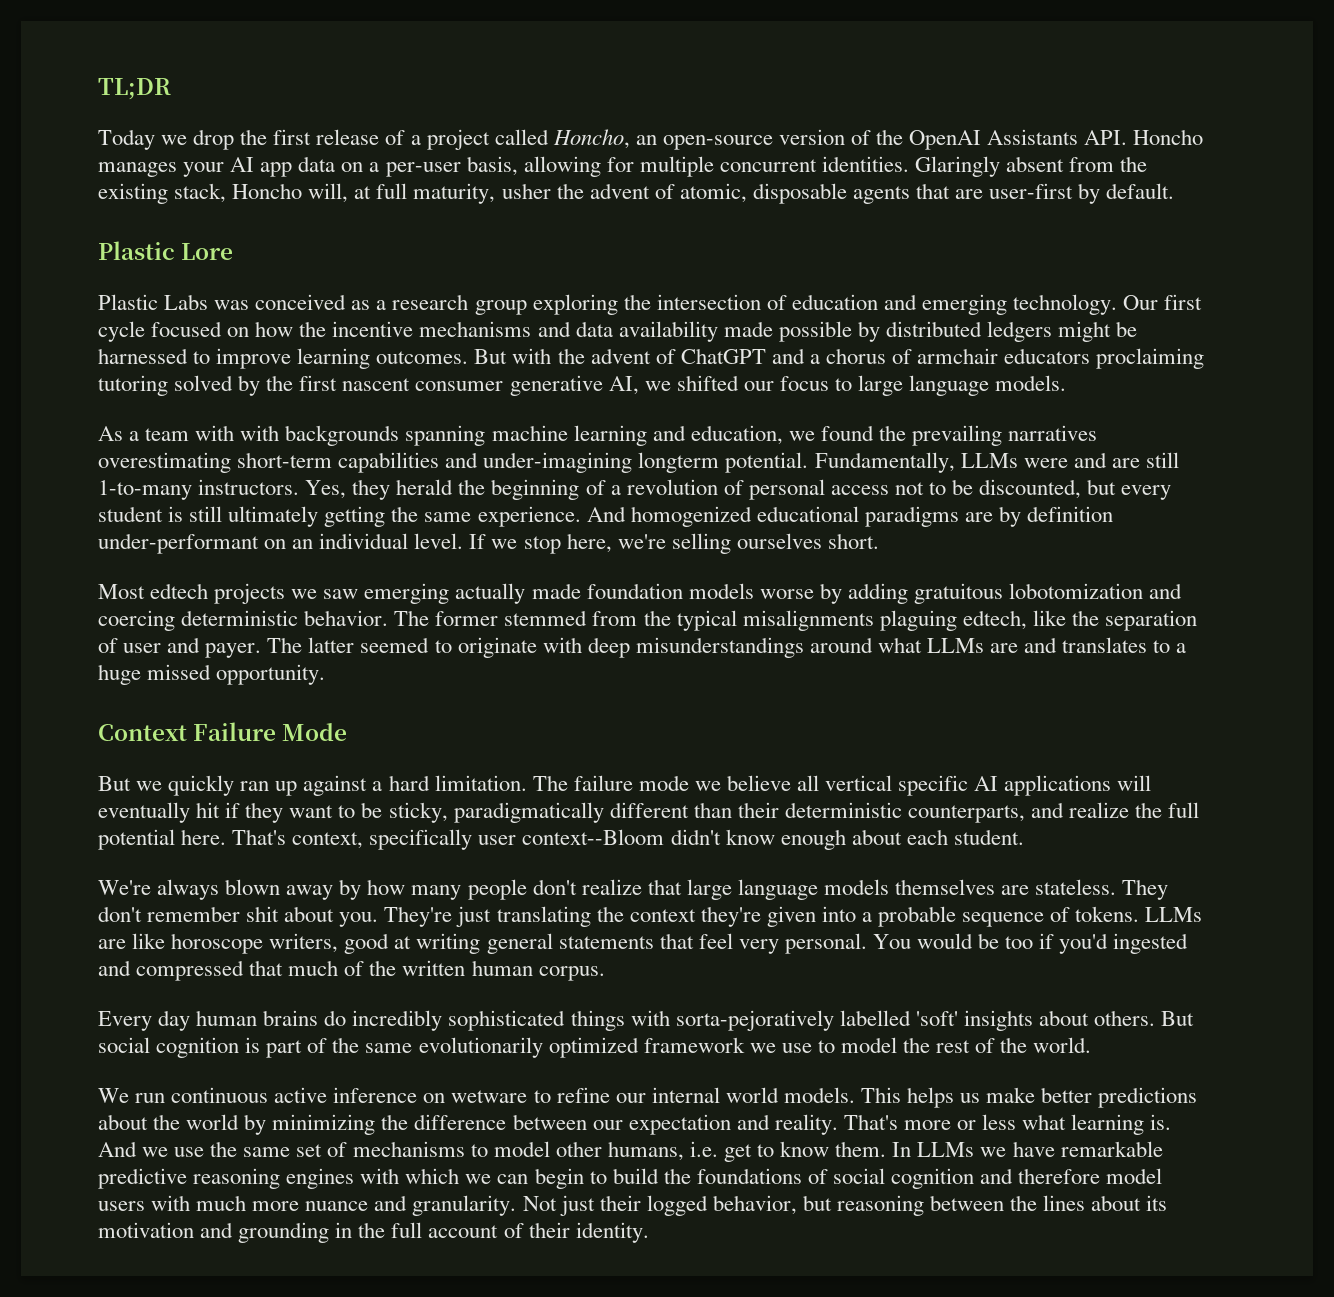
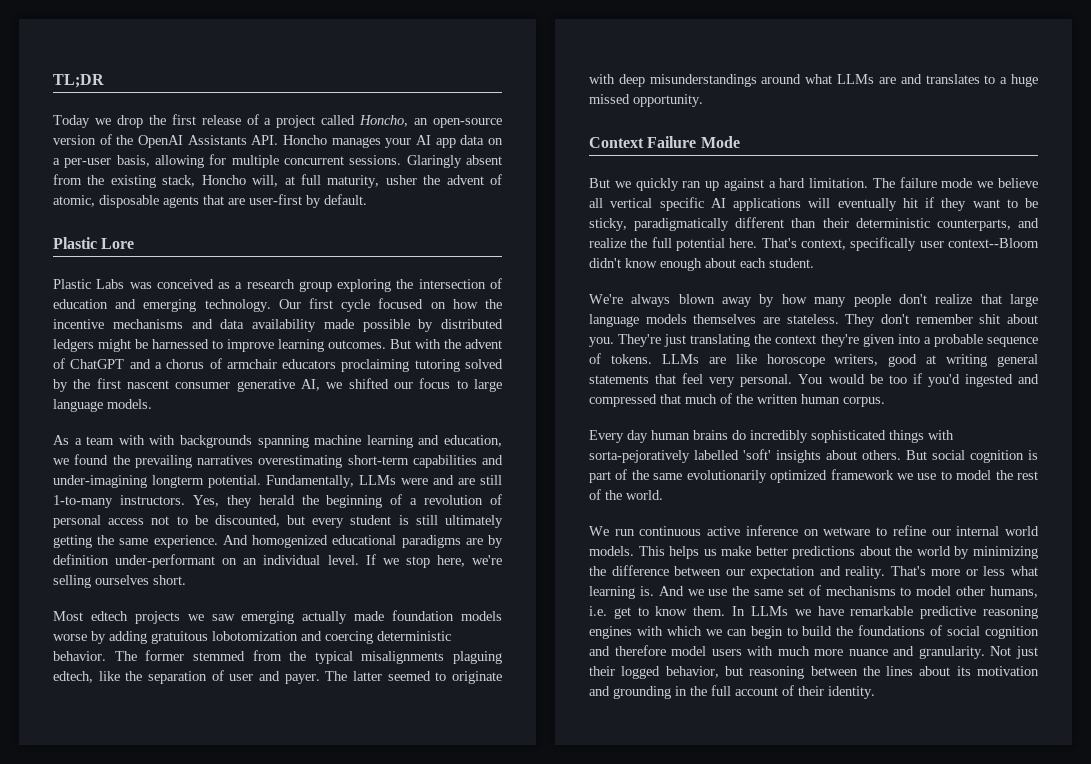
[821,156,909,172] identities. -> [349,155,402,165] sessions.

